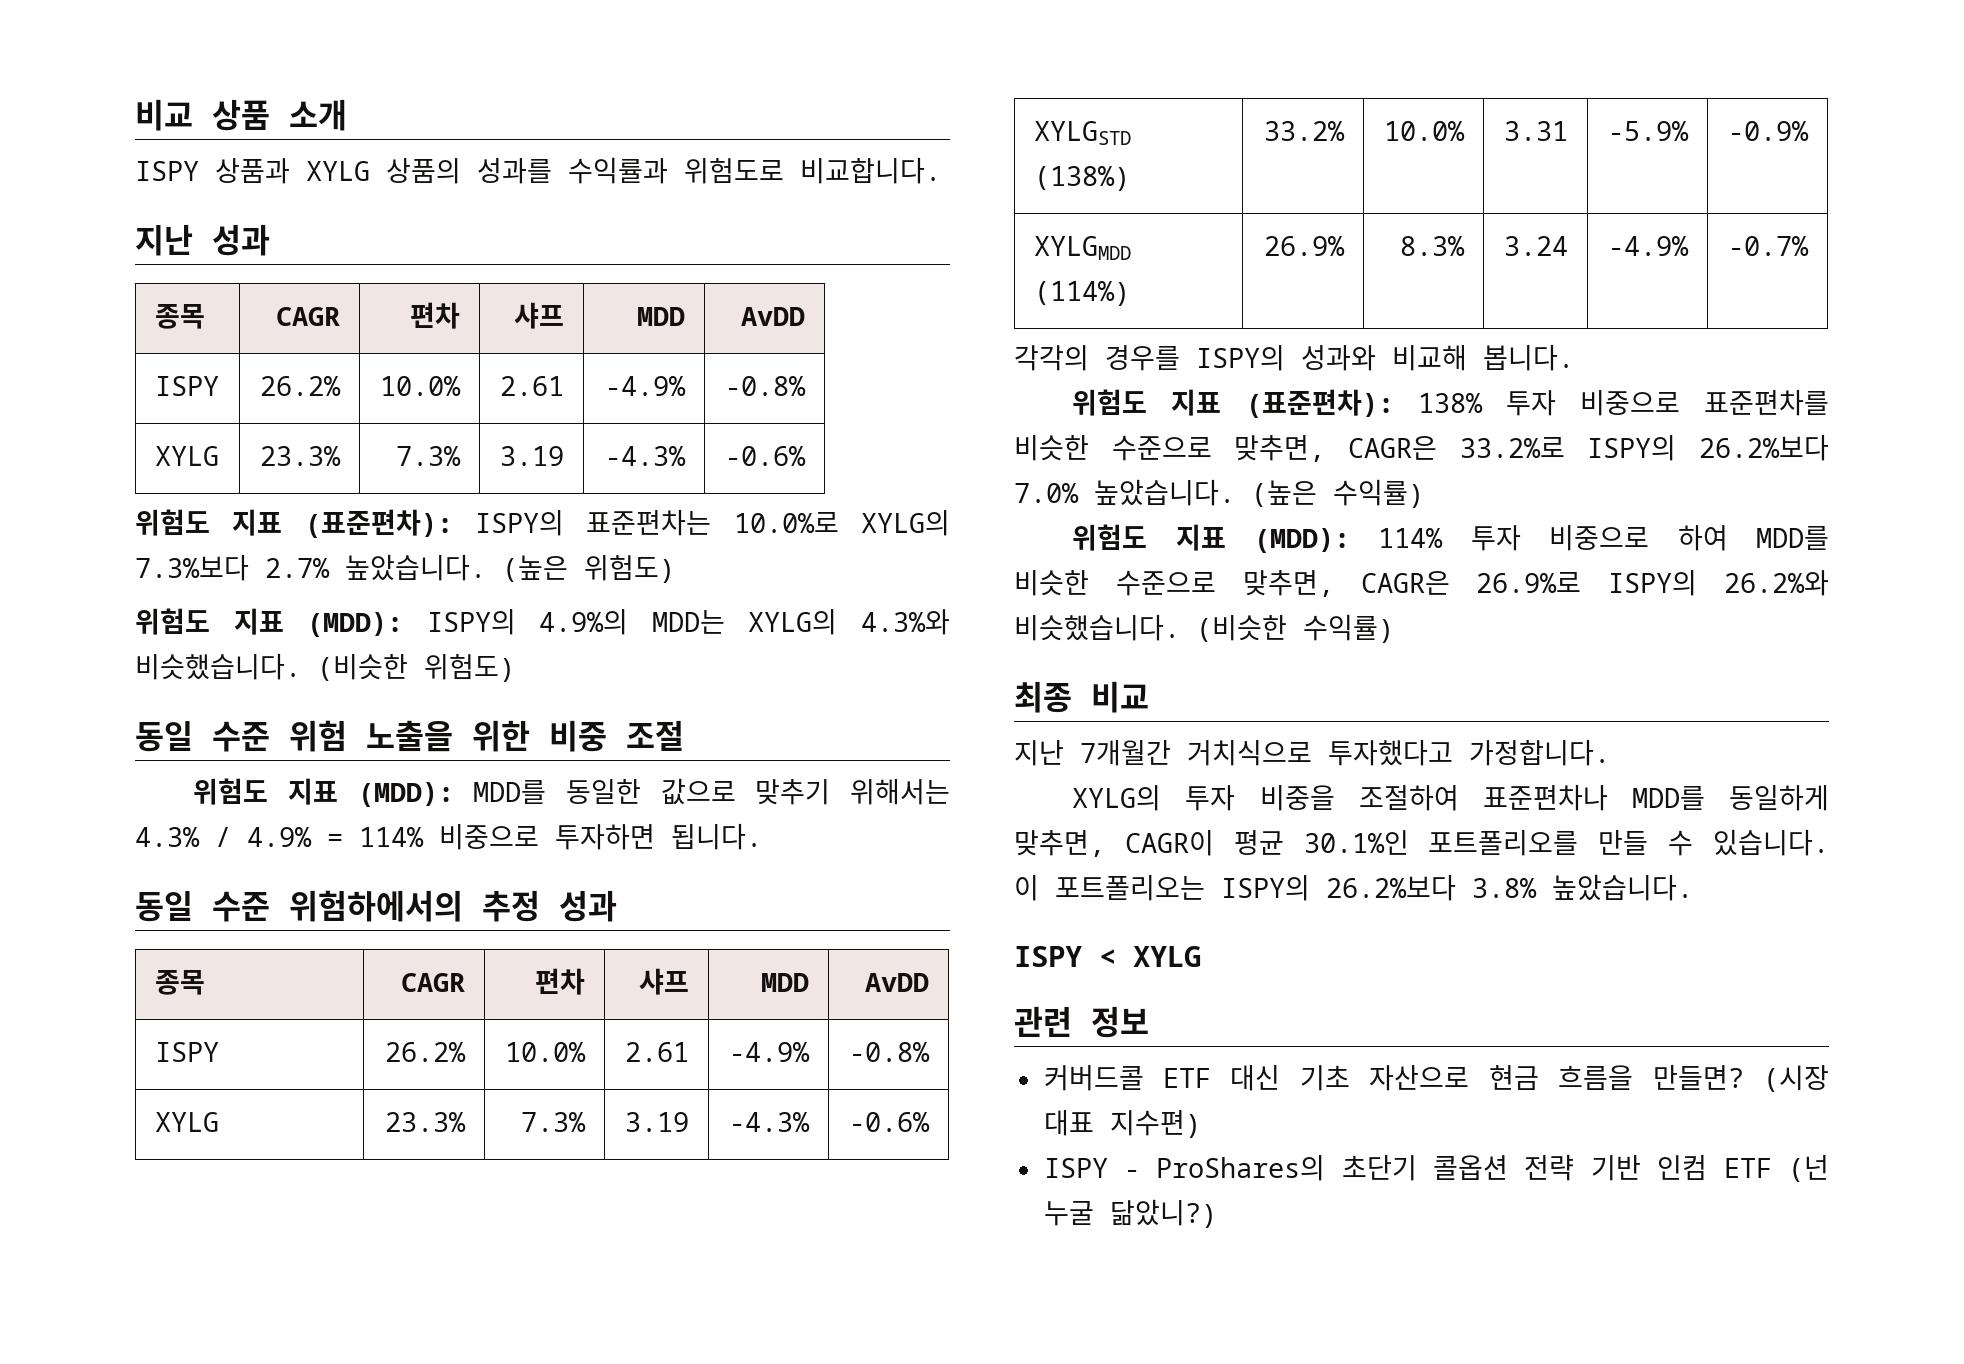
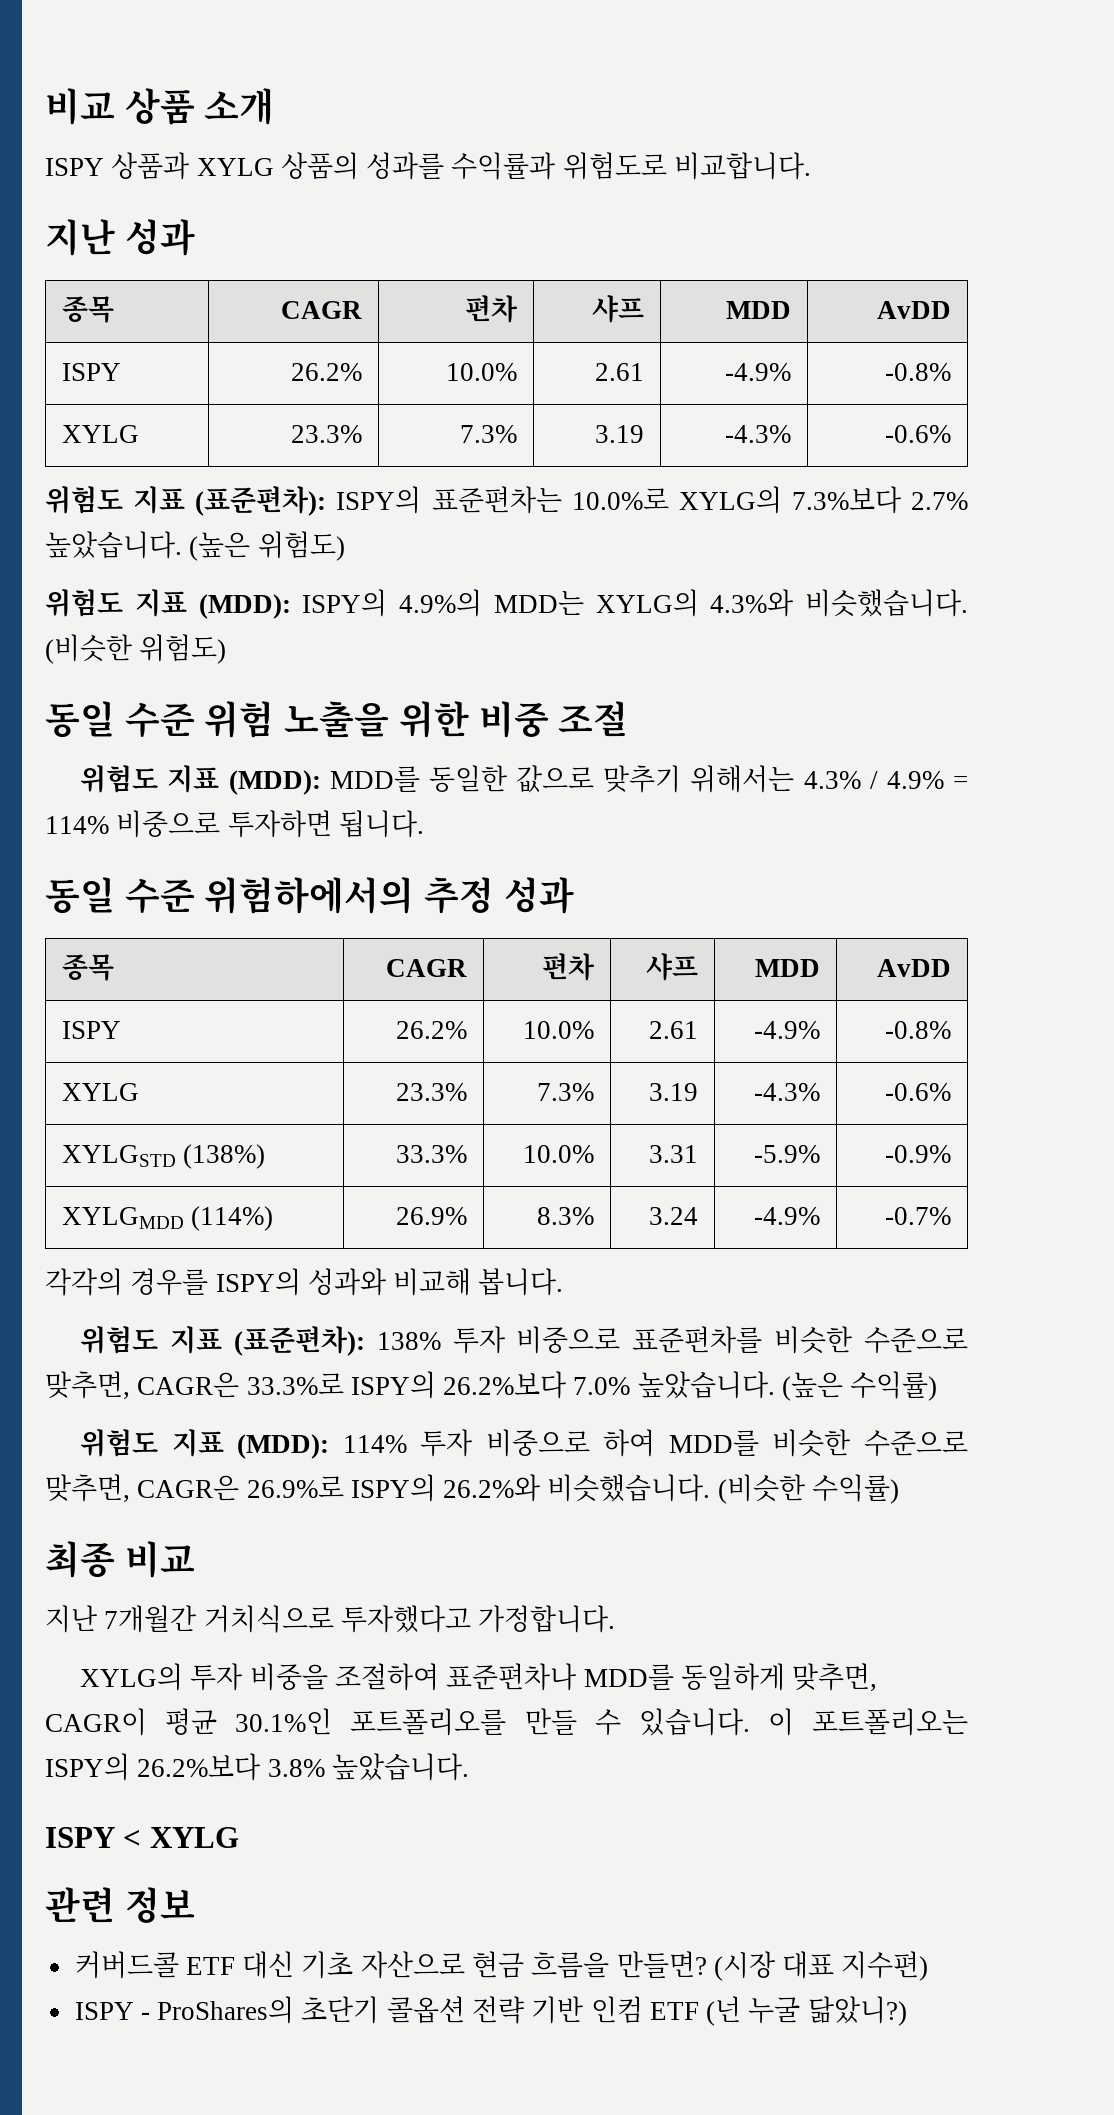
[1264,121,1346,141] 33.2% -> [396,1145,468,1163] 33.3%
[1459,437,1565,458] 33.2%로 -> [246,1373,344,1395] 33.3%로

